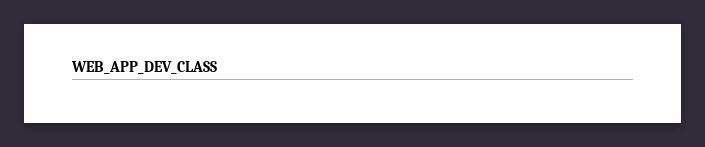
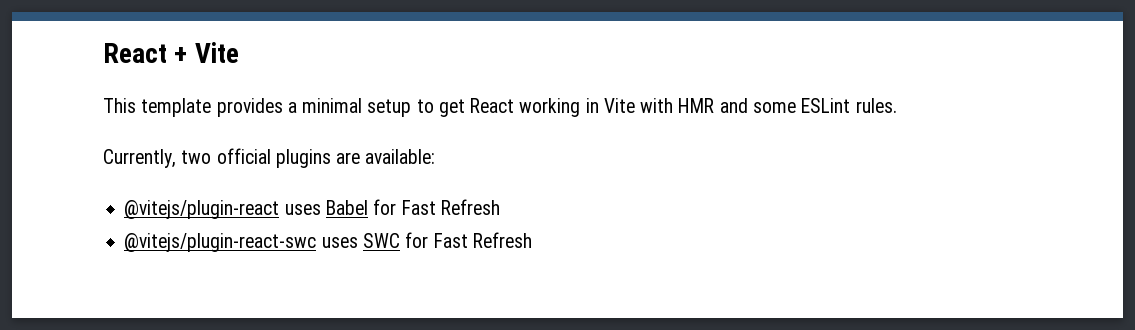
[71,61,217,74] WEB_APP_DEV_CLASS -> [103,42,239,63] [103,98,897,117] [103,148,436,168] [124,199,500,219] [124,232,532,252] React + Vite // This template provides a minimal setup to get React working in Vite with HMR and some ESLint rules. // Currently, two official plugins are available: // @vitejs/plugin-react uses Babel for Fast Refresh // @vitejs/plugin-react-swc uses SWC for Fast Refresh

